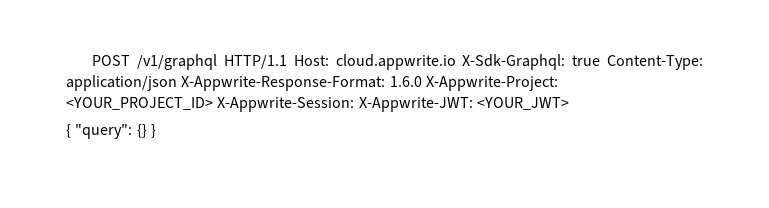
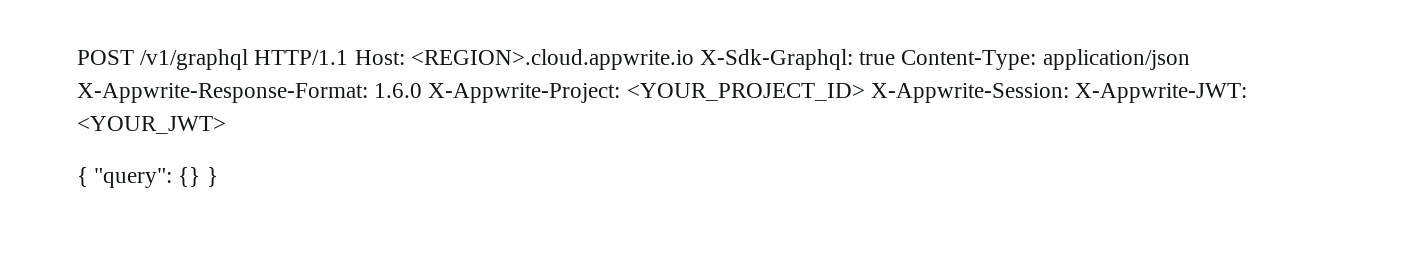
[335,54,456,70] cloud.appwrite.io -> [410,49,694,70] <REGION>.cloud.appwrite.io

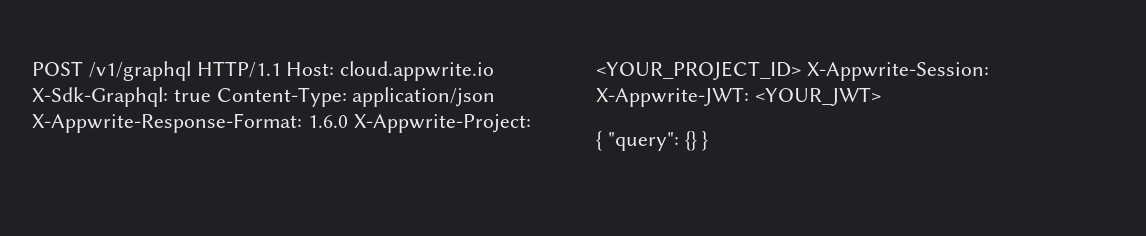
[410,49,694,70] <REGION>.cloud.appwrite.io -> [340,61,495,81] cloud.appwrite.io

